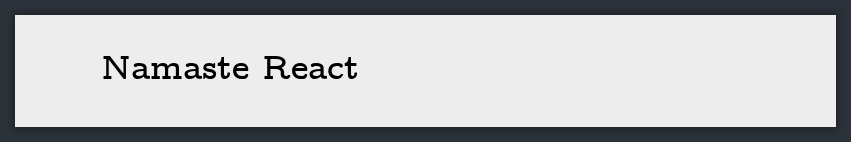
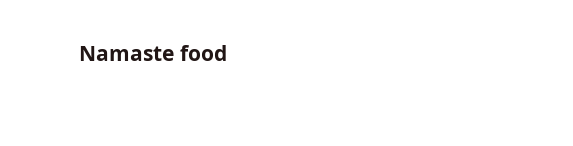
[262,56,359,79] React -> [179,45,227,61] food

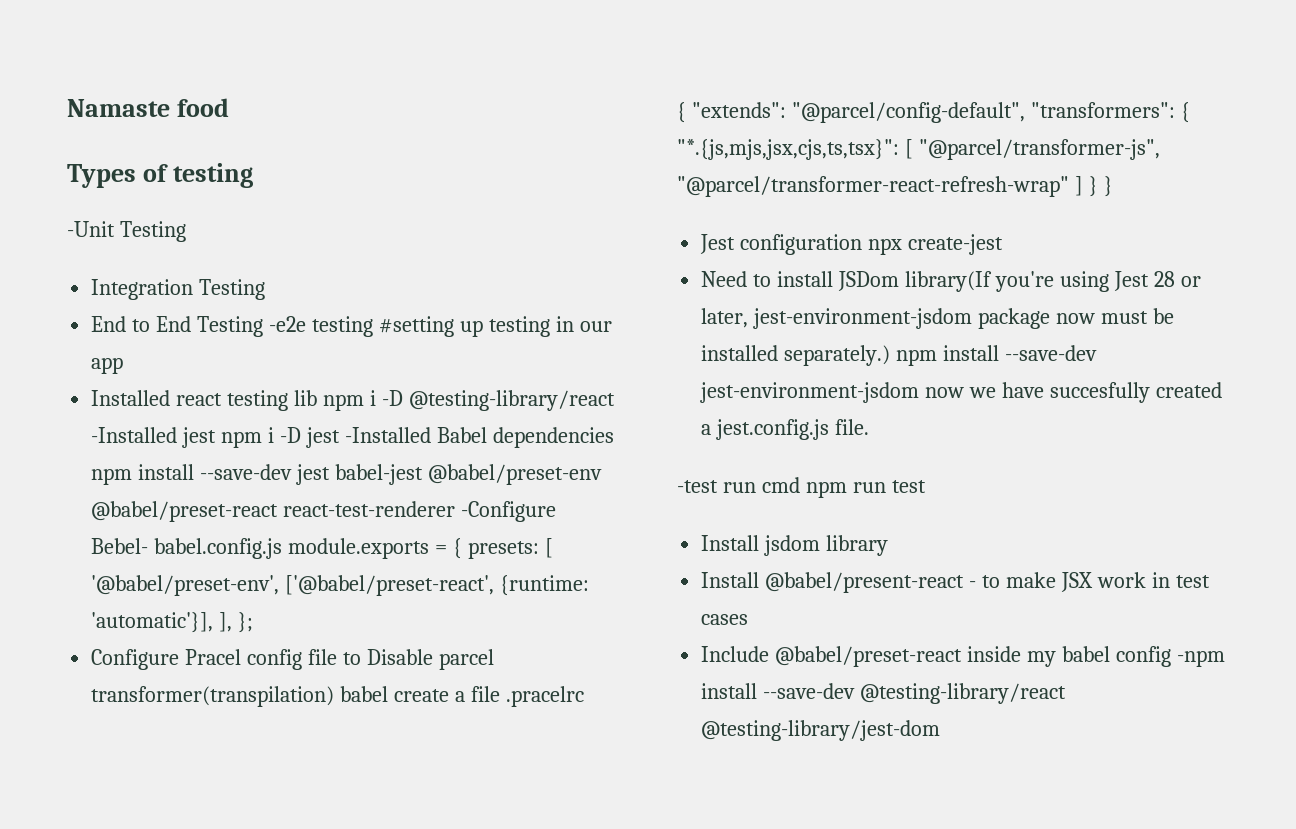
(227, 53) none -> [67,163,253,188] [67,221,186,242] [91,279,266,300] [91,316,612,337] [91,357,124,374] [91,390,615,411] [91,427,614,448] [91,464,602,485] [91,501,557,522] [91,538,553,559] [91,575,590,596] [91,612,254,633] [91,649,494,670] [91,686,584,707] [677,102,1190,123] [677,139,1160,160] [677,176,1113,197] [700,234,1004,255] [701,271,1201,292] [701,308,1174,329] [701,345,1097,366] [700,382,1222,403] [701,419,870,440] [677,477,926,498] [701,535,889,556] [701,572,1210,593] [701,614,749,625] [701,646,1225,667] [701,683,1067,704] [701,720,941,741] // Types of testing // -Unit Testing // Integration Testing // End to End Testing -e2e testing #setting up testing in our app // Installed react testing lib npm i -D @testing-library/react -Installed jest npm i -D jest -Installed Babel dependencies npm install --save-dev jest babel-jest @babel/preset-env @babel/preset-react react-test-renderer -Configure Bebel- babel.config.js module.exports = { presets: [ '@babel/preset-env', ['@babel/preset-react', {runtime: 'automatic'}], ], }; // Configure Pracel config file to Disable parcel transformer(transpilation) babel create a file .pracelrc // { "extends": "@parcel/config-default", "transformers": { "*.{js,mjs,jsx,cjs,ts,tsx}": [ "@parcel/transformer-js", "@parcel/transformer-react-refresh-wrap" ] } } // Jest configuration npx create-jest // Need to install JSDom library(If you're using Jest 28 or later, jest-environment-jsdom package now must be installed separately.) npm install --save-dev jest-environment-jsdom now we have succesfully created a jest.config.js file. // -test run cmd npm run test // Install jsdom library // Install @babel/present-react - to make JSX work in test cases // Include @babel/preset-react inside my babel config -npm install --save-dev @testing-library/react @testing-library/jest-dom

